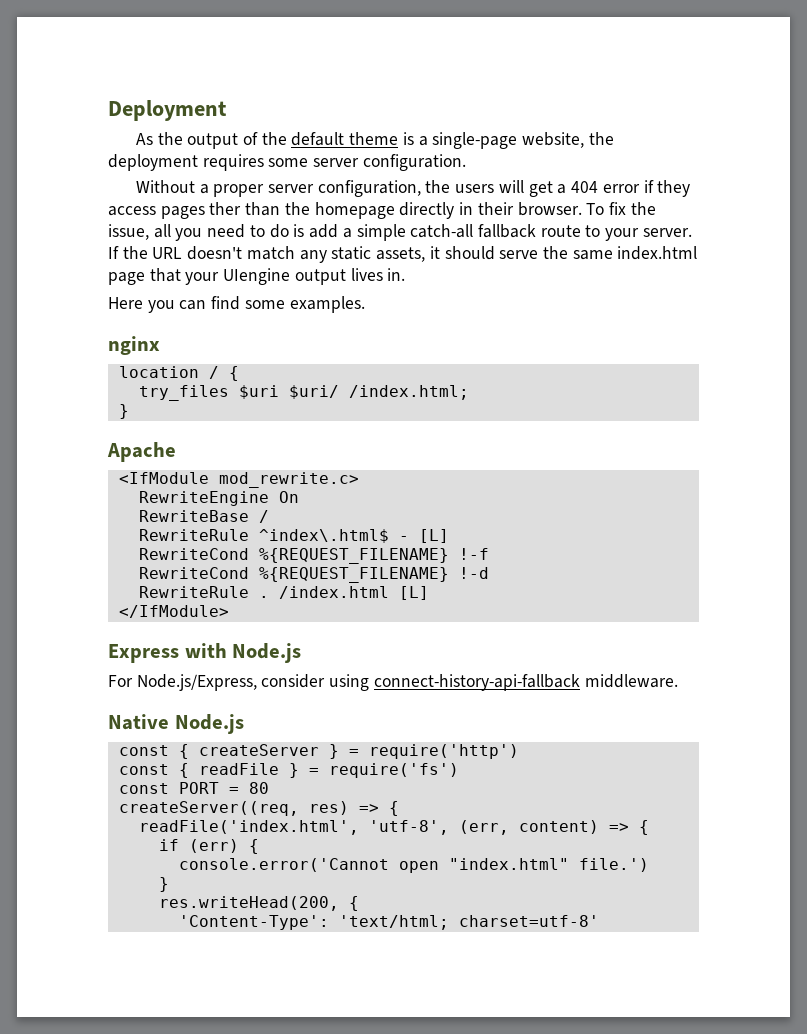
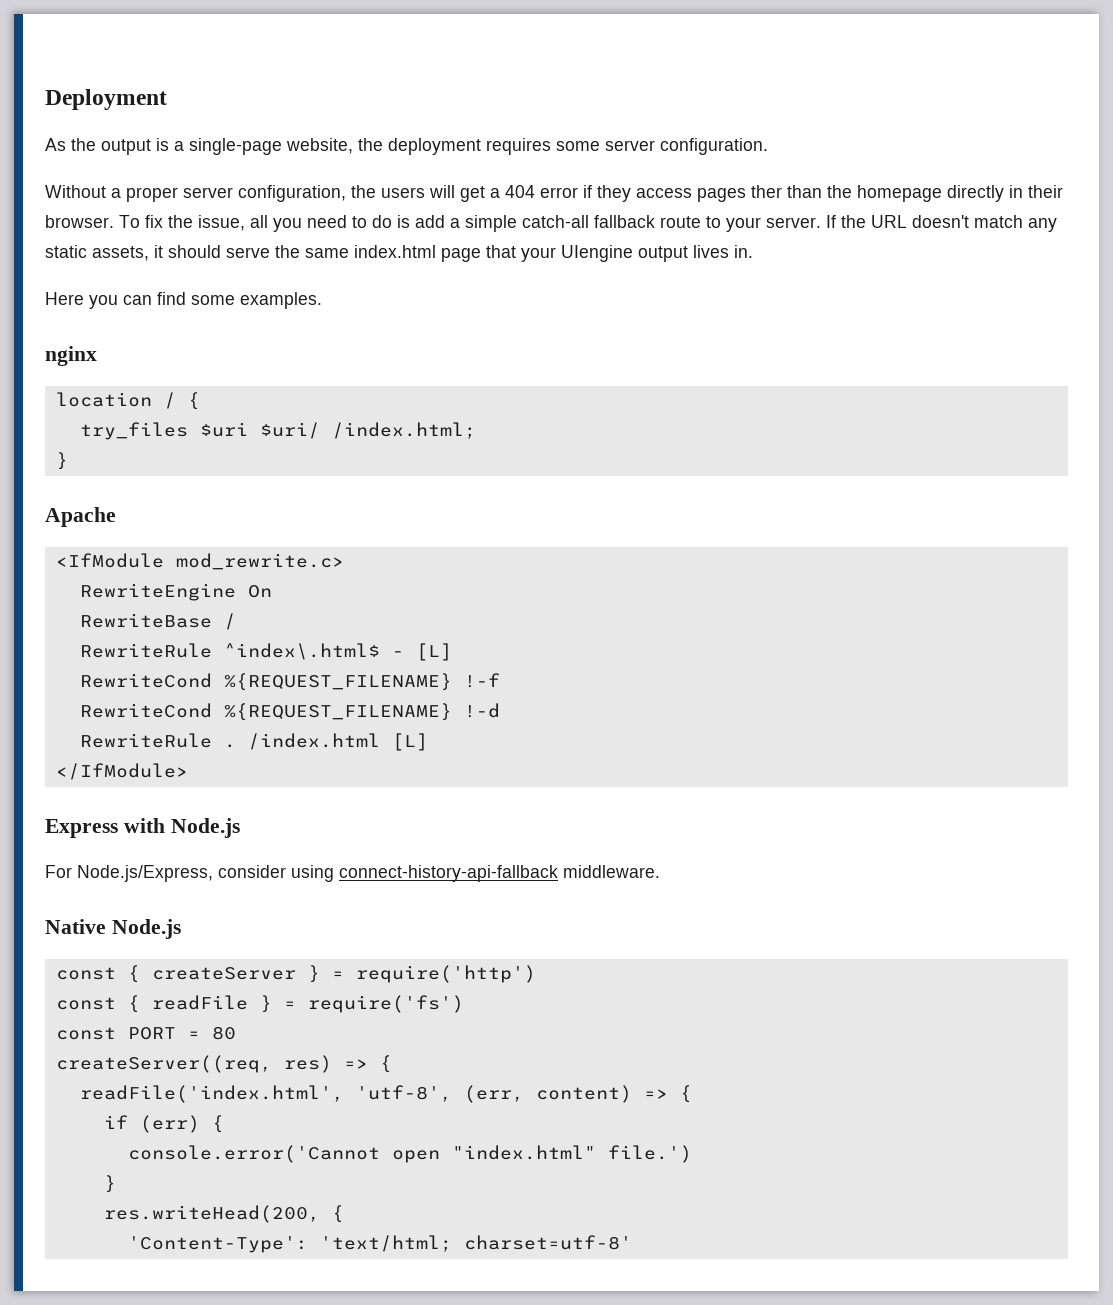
[243,132,399,146] of the default theme -> (151, 147) none

